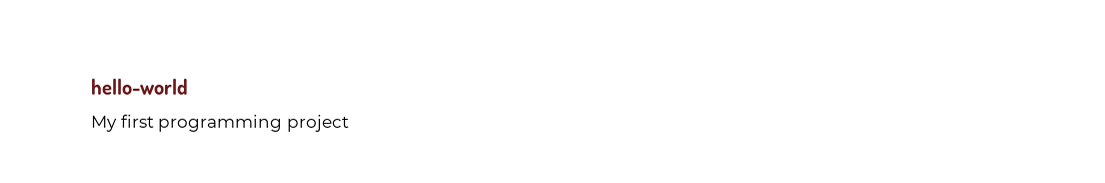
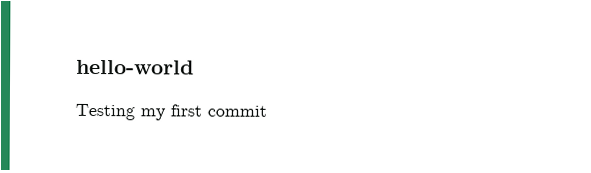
[90,114,349,132] My first programming project -> [75,103,267,121] Testing my first commit

